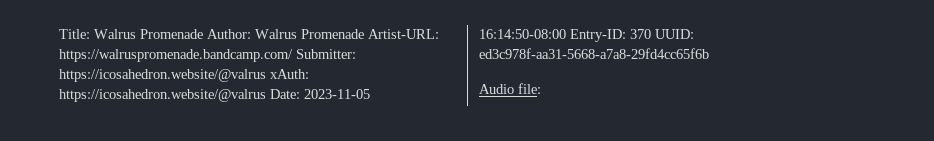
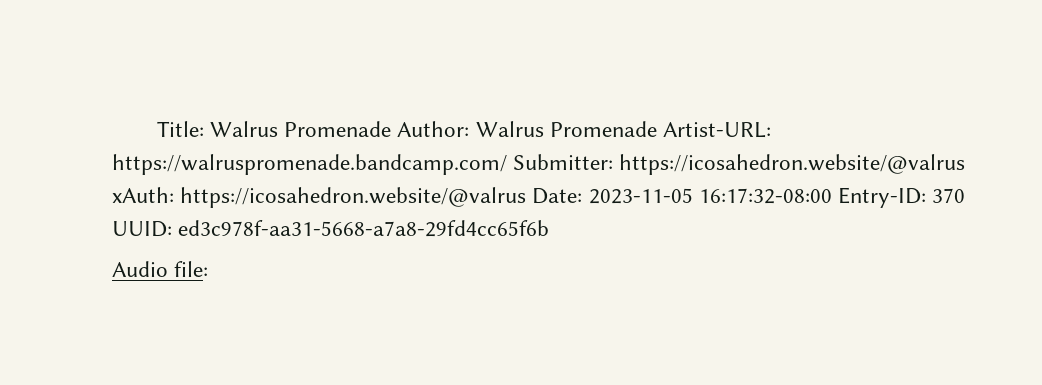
[479,29,566,39] 16:14:50-08:00 -> [698,188,832,204] 16:17:32-08:00

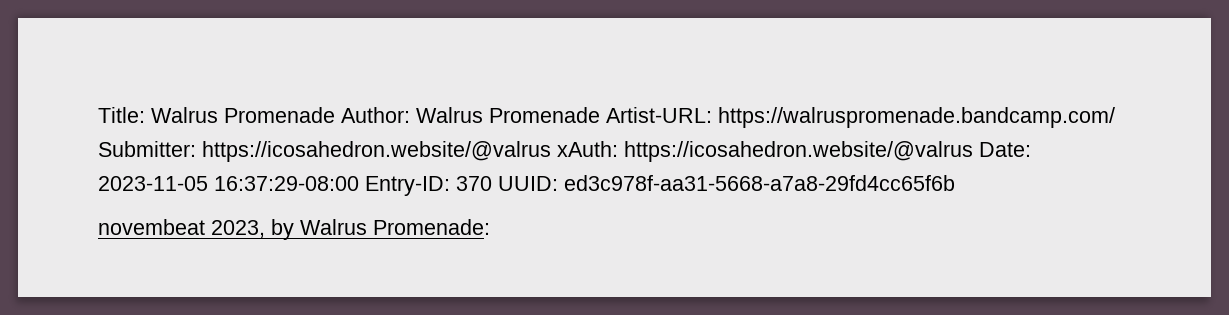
[698,188,832,204] 16:17:32-08:00 -> [214,176,359,191] 16:37:29-08:00
[112,261,209,277] Audio file: -> [98,219,490,240] novembeat 2023, by Walrus Promenade:

